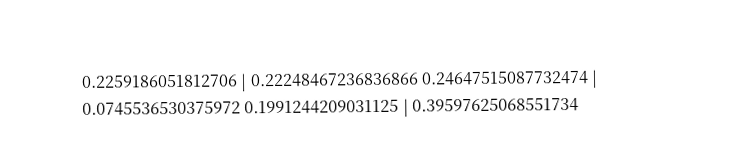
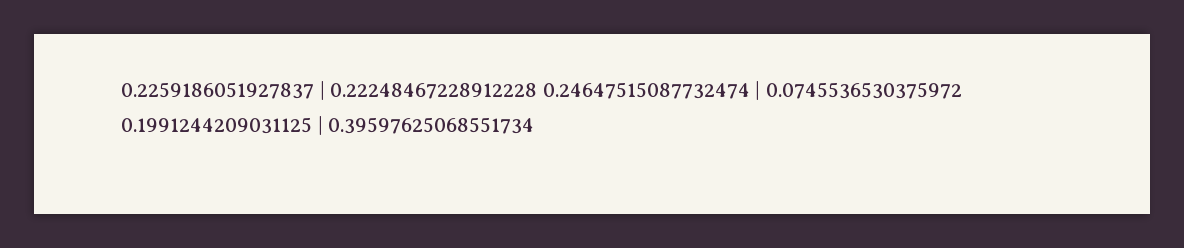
[81,72,419,92] 0.2259186051812706 | 0.22248467236836866 -> [121,81,538,100] 0.2259186051927837 | 0.22248467228912228

